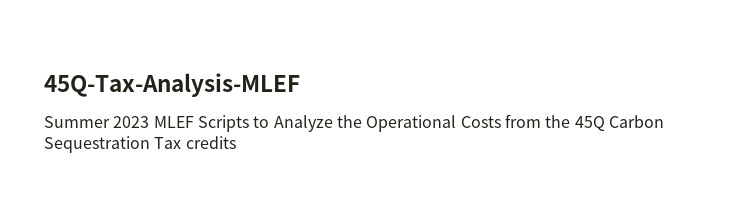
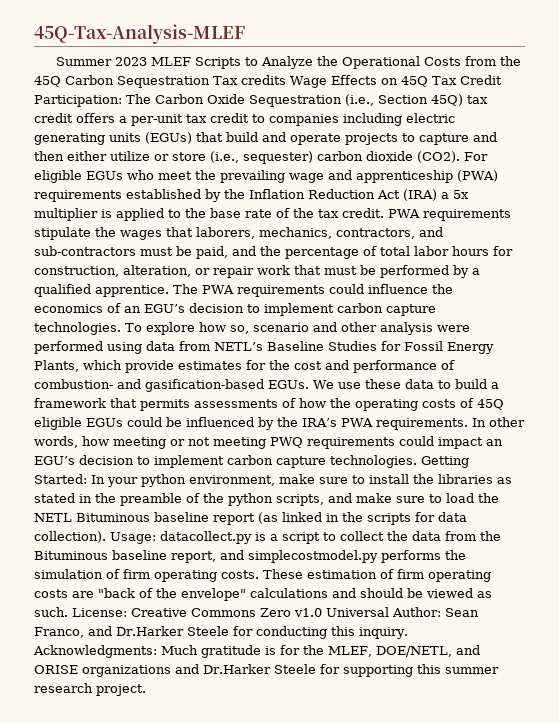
(236, 142) none -> [290,75,502,88] [34,94,488,107] [34,113,455,126] [34,132,497,145] [34,151,488,164] [34,170,498,183] [34,189,469,202] [34,208,511,221] [34,227,443,240] [34,246,513,259] [34,265,480,278] [34,284,453,297] [34,303,436,316] [34,322,470,335] [34,341,494,354] [34,360,455,373] [34,379,499,392] [34,398,504,411] [34,417,525,430] [34,436,503,449] [34,455,469,468] [34,474,512,487] [34,493,499,506] [34,512,467,525] [34,531,501,544] [34,550,466,563] [34,569,491,582] [34,588,492,601] [34,607,479,617] [34,626,408,639] [33,645,480,658] [34,664,499,677] [34,683,146,696] Wage Effects on 45Q Tax Credit Participation: The Carbon Oxide Sequestration (i.e., Section 45Q) tax credit offers a per-unit tax credit to companies including electric generating units (EGUs) that build and operate projects to capture and then either utilize or store (i.e., sequester) carbon dioxide (CO2). For eligible EGUs who meet the prevailing wage and apprenticeship (PWA) requirements established by the Inflation Reduction Act (IRA) a 5x multiplier is applied to the base rate of the tax credit. PWA requirements stipulate the wages that laborers, mechanics, contractors, and sub-contractors must be paid, and the percentage of total labor hours for construction, alteration, or repair work that must be performed by a qualified apprentice. The PWA requirements could influence the economics of an EGU’s decision to implement carbon capture technologies. To explore how so, scenario and other analysis were performed using data from NETL’s Baseline Studies for Fossil Energy Plants, which provide estimates for the cost and performance of combustion- and gasification-based EGUs. We use these data to build a framework that permits assessments of how the operating costs of 45Q eligible EGUs could be influenced by the IRA’s PWA requirements. In other words, how meeting or not meeting PWQ requirements could impact an EGU’s decision to implement carbon capture technologies. Getting Started: In your python environment, make sure to install the libraries as stated in the preamble of the python scripts, and make sure to load the NETL Bituminous baseline report (as linked in the scripts for data collection). Usage: datacollect.py is a script to collect the data from the Bituminous baseline report, and simplecostmodel.py performs the simulation of firm operating costs. These estimation of firm operating costs are "back of the envelope" calculations and should be viewed as such. License: Creative Commons Zero v1.0 Universal Author: Sean Franco, and Dr.Harker Steele for conducting this inquiry. Acknowledgments: Much gratitude is for the MLEF, DOE/NETL, and ORISE organizations and Dr.Harker Steele for supporting this summer research project.

